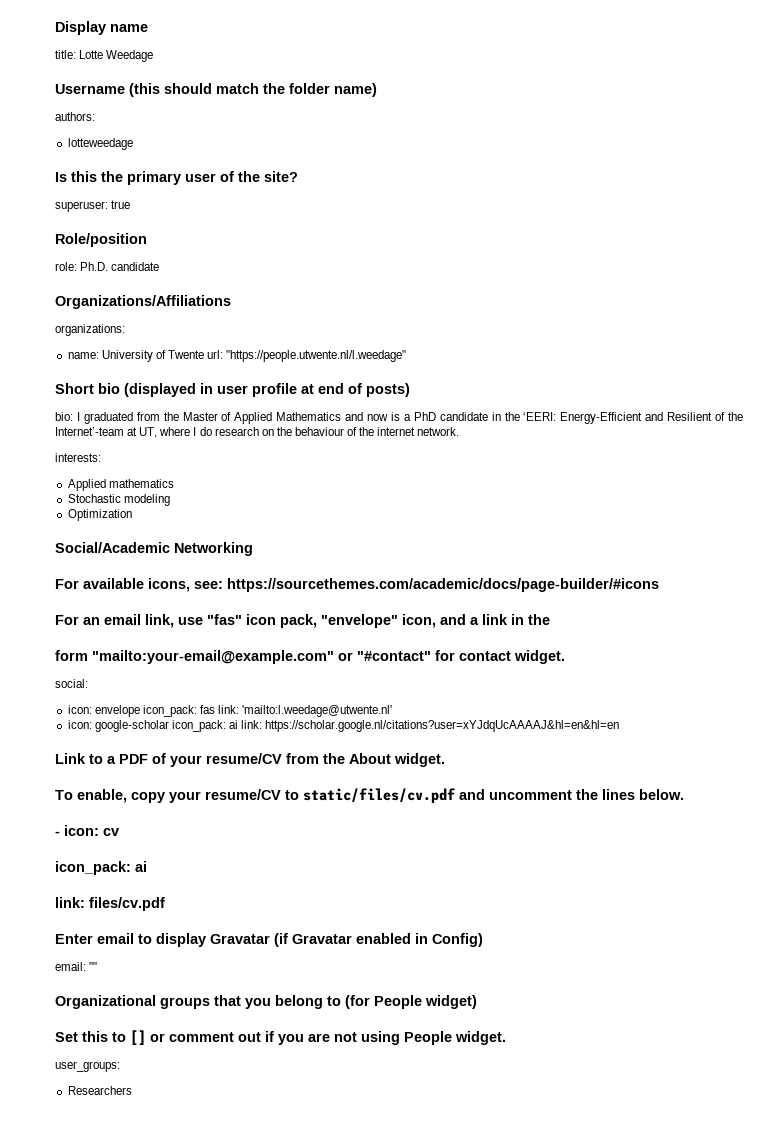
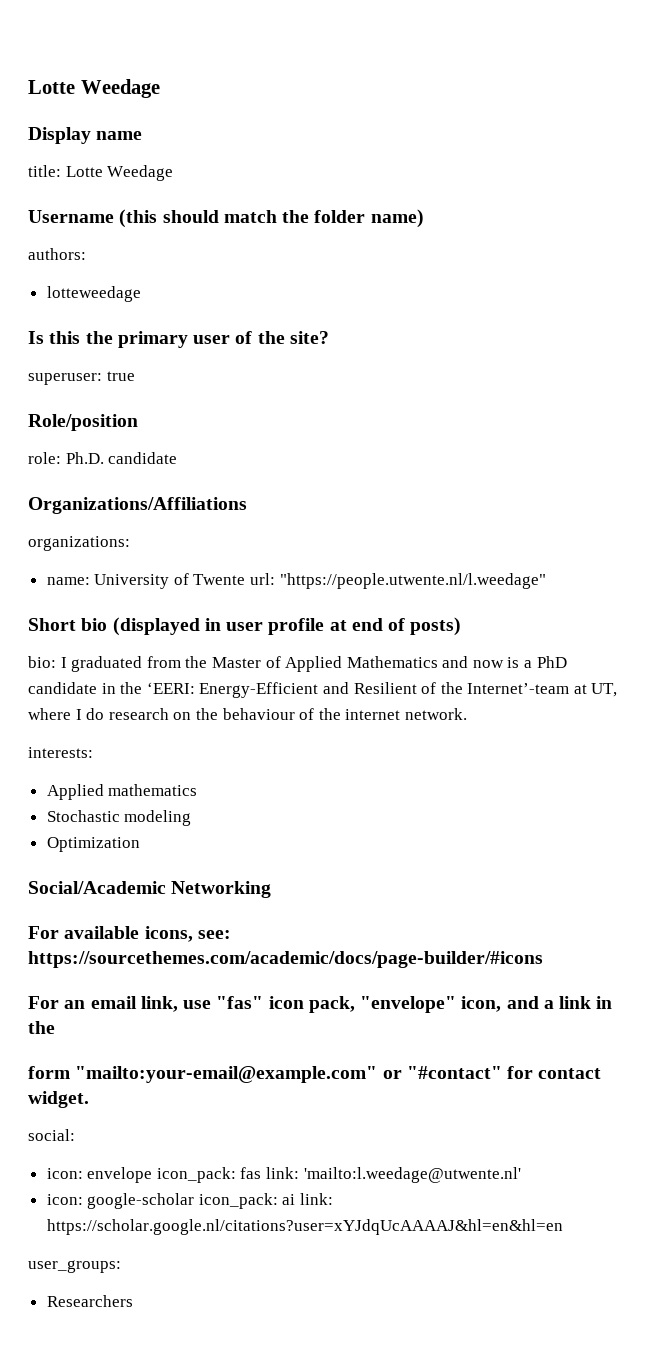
(55, 28) none -> [28,79,160,98] Lotte Weedage //
[55,753,445,767] [55,788,684,803] [55,825,119,836] [55,861,147,875] [55,897,165,911] [55,933,483,947] [55,962,98,971] [55,995,477,1009] [55,1030,506,1046] // Link to a PDF of your resume/CV from the About widget. // To enable, copy your resume/CV to static/files/cv.pdf and uncomment the lines below. // - icon: cv // icon_pack: ai // link: files/cv.pdf // Enter email to display Gravatar (if Gravatar enabled in Config) // email: "" // Organizational groups that you belong to (for People widget) // Set this to [] or comment out if you are not using People widget. -> (563, 1227) none

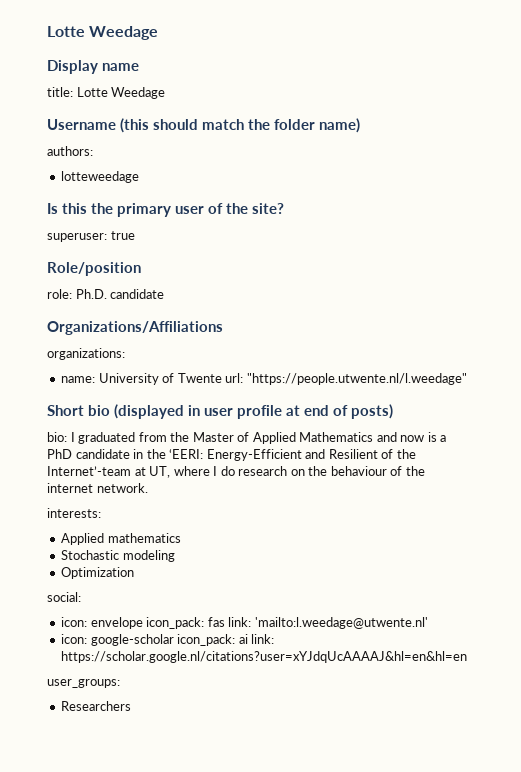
[28,881,272,898] [28,926,231,942] [28,951,543,968] [28,996,613,1013] [28,1021,55,1034] [28,1066,602,1083] [28,1091,89,1108] // Social/Academic Networking // For available icons, see: https://sourcethemes.com/academic/docs/page-builder/#icons // For an email link, use "fas" icon pack, "envelope" icon, and a link in the // form "mailto:your-email@example.com" or "#contact" for contact widget. -> (135, 573) none

